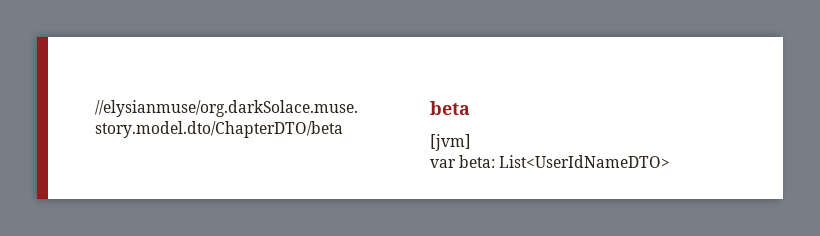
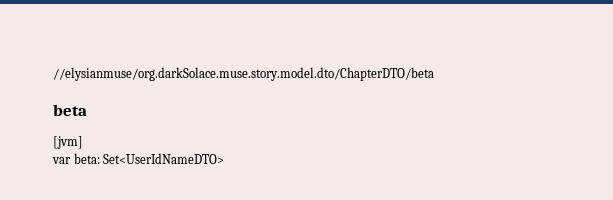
[499,155,671,168] List<UserIdNameDTO> -> [103,153,225,164] Set<UserIdNameDTO>

